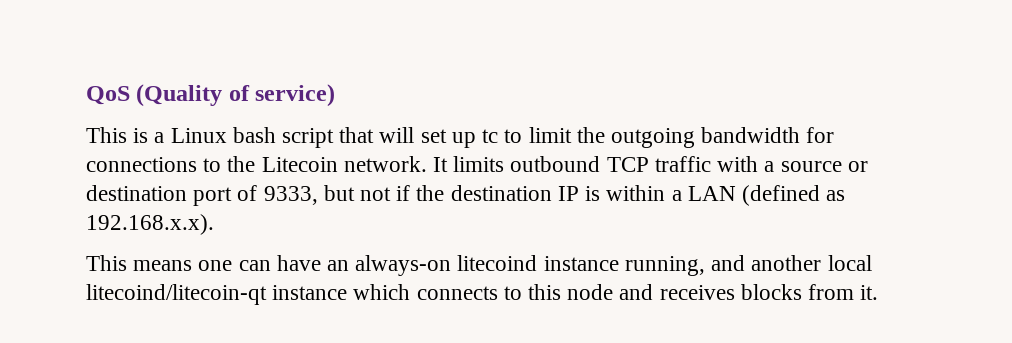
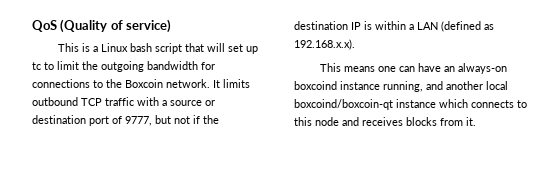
[261,157,338,172] Litecoin -> [125,79,163,88] Boxcoin
[263,186,318,205] 9333, -> [125,116,152,126] 9777,
[457,255,538,271] litecoind -> [294,81,337,90] boxcoind
[86,284,267,305] litecoind/litecoin-qt -> [294,99,393,110] boxcoind/boxcoin-qt

